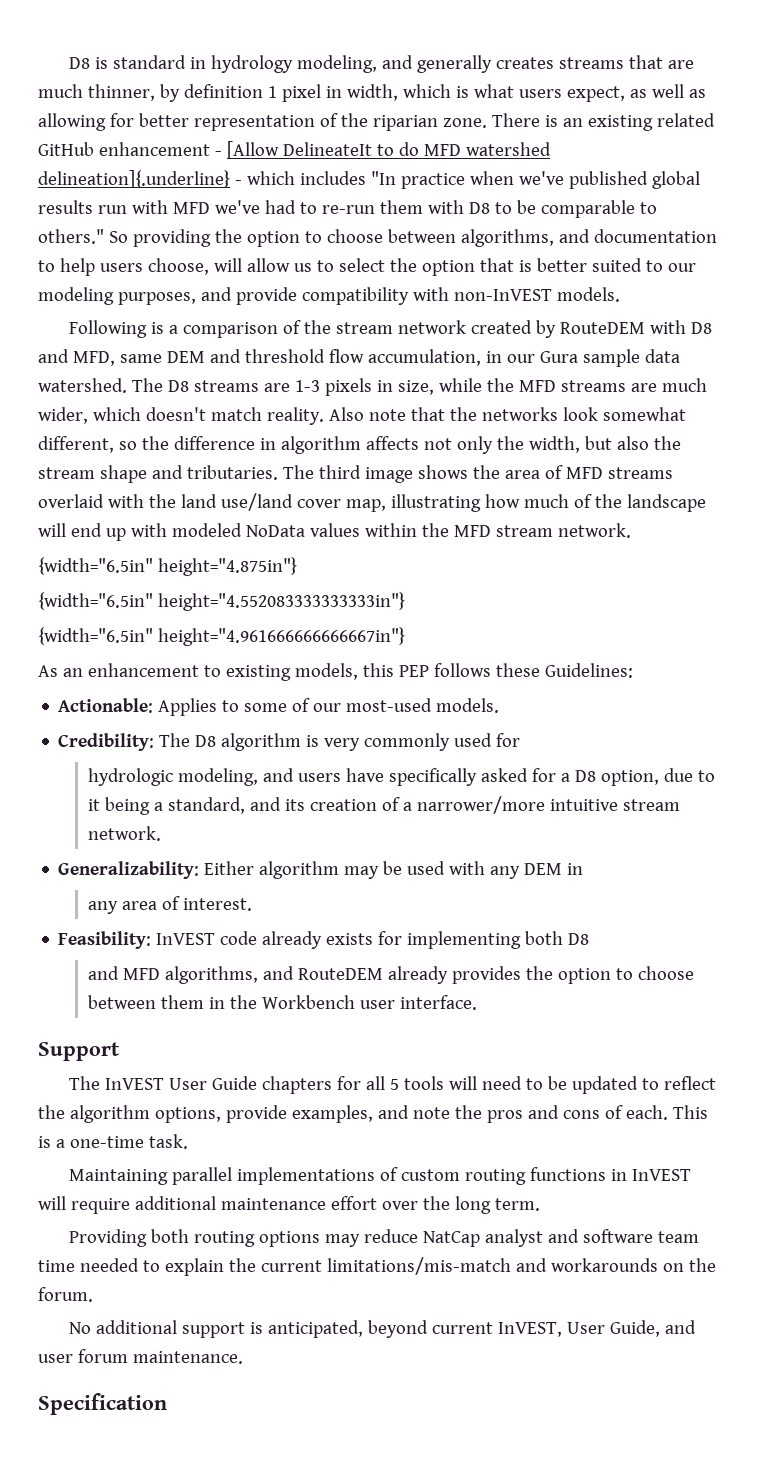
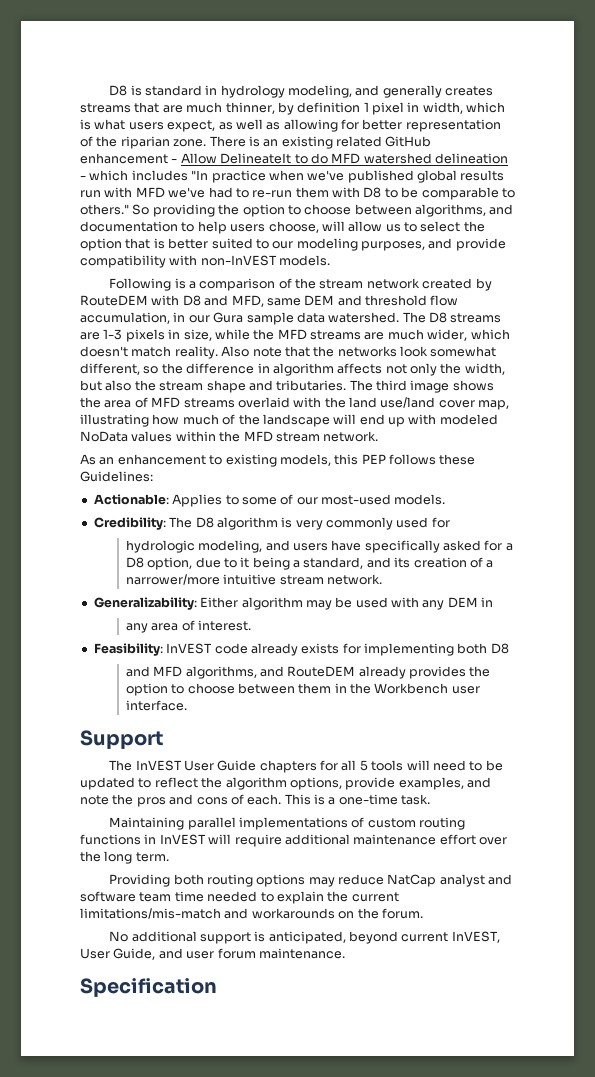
[226,141,279,159] [Allow -> [180,153,217,164] Allow
[38,170,230,188] delineation]{.underline} -> [435,153,508,164] delineation
[38,557,297,576] [38,592,405,611] [38,627,405,646] // {width="6.5in" height="4.875in"} // {width="6.5in" height="4.552083333333333in"} // {width="6.5in" height="4.961666666666667in"} -> (379, 436) none

